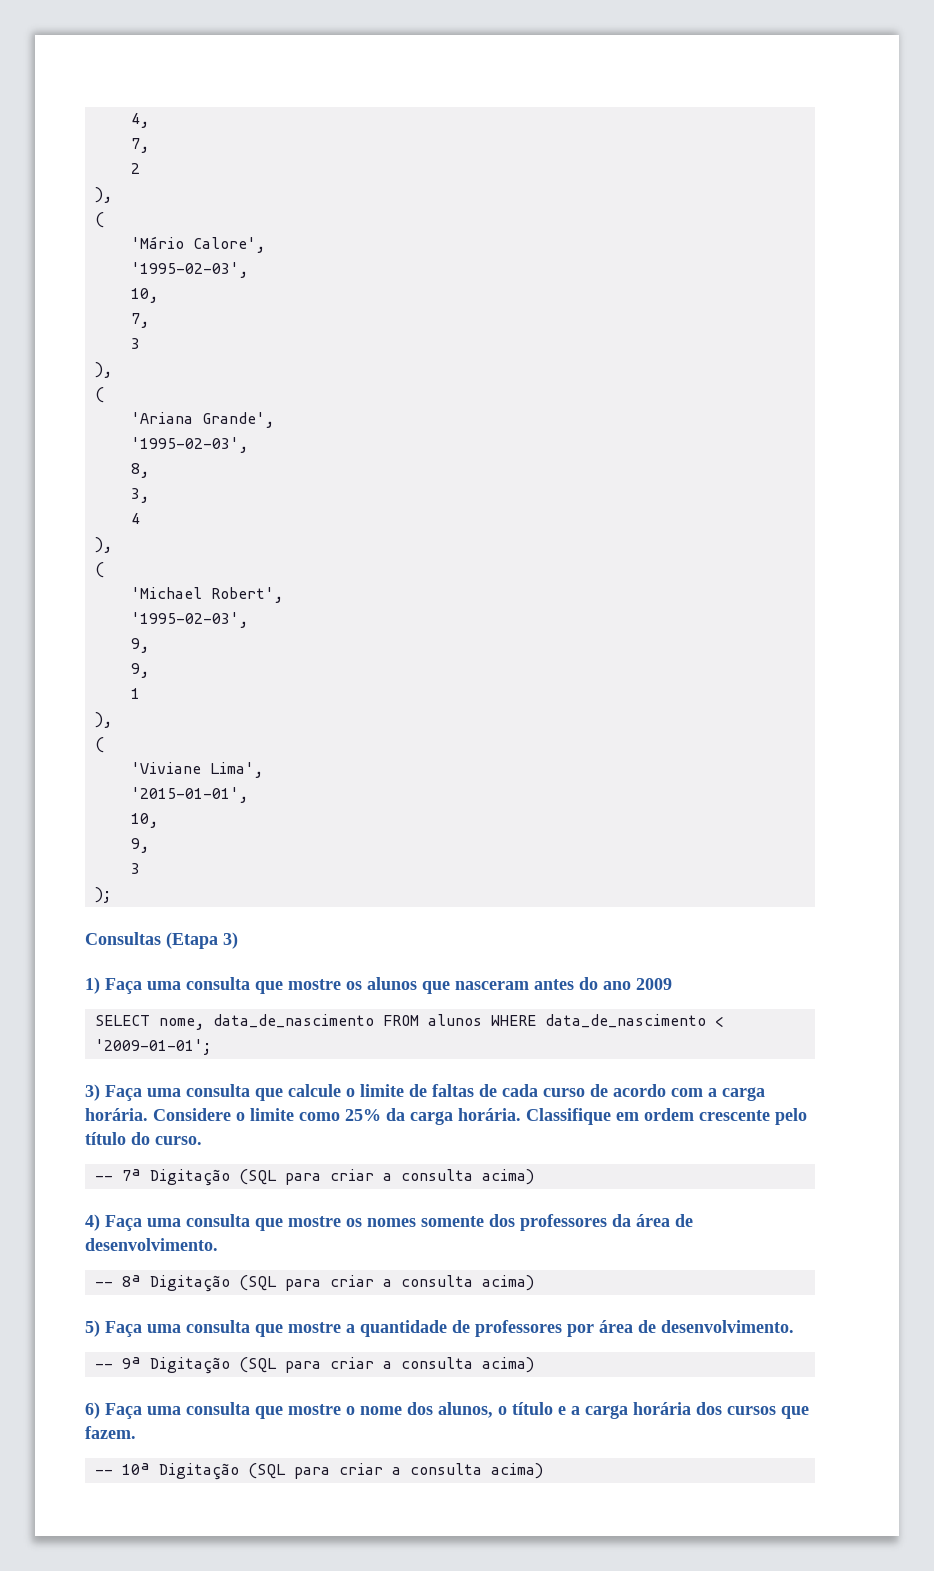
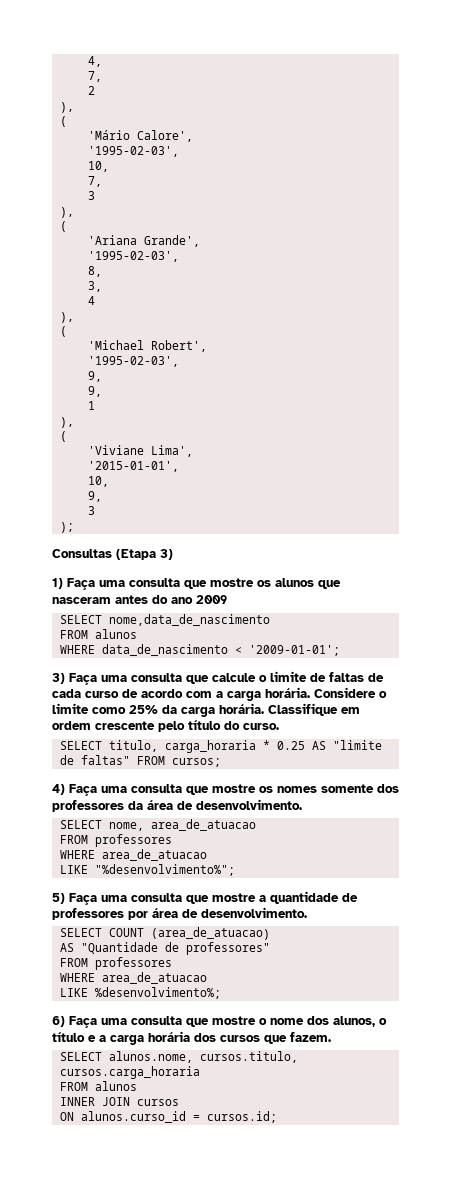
[159,1014,483,1030] nome, data_de_nascimento FROM alunos -> [108,614,270,626] [59,629,137,639] nome,data_de_nascimento // FROM alunos //
[95,1169,535,1186] -- 7ª Digitação (SQL para criar a consulta acima) -> [59,740,382,753] [59,755,221,767] SELECT titulo, carga_horaria * 0.25 AS "limite de faltas" FROM cursos;
[95,1275,535,1292] -- 8ª Digitação (SQL para criar a consulta acima) -> [59,819,256,831] [59,834,172,847] [59,849,207,861] [59,864,235,876] SELECT nome, area_de_atuacao // FROM professores // WHERE area_de_atuacao // LIKE "%desenvolvimento%";
[95,1357,535,1374] -- 9ª Digitação (SQL para criar a consulta acima) -> [59,927,270,940] [59,942,270,955] [59,957,172,970] [59,972,207,984] [59,987,221,999] SELECT COUNT (area_de_atuacao) // AS "Quantidade de professores" // FROM professores // WHERE area_de_atuacao // LIKE %desenvolvimento%;
[95,1463,544,1480] -- 10ª Digitação (SQL para criar a consulta acima) -> [59,1051,298,1063] [59,1066,200,1079] [59,1081,137,1091] [59,1097,179,1106] [59,1111,277,1123] SELECT alunos.nome, cursos.titulo, cursos.carga_horaria // FROM alunos // INNER JOIN cursos // ON alunos.curso_id = cursos.id;

